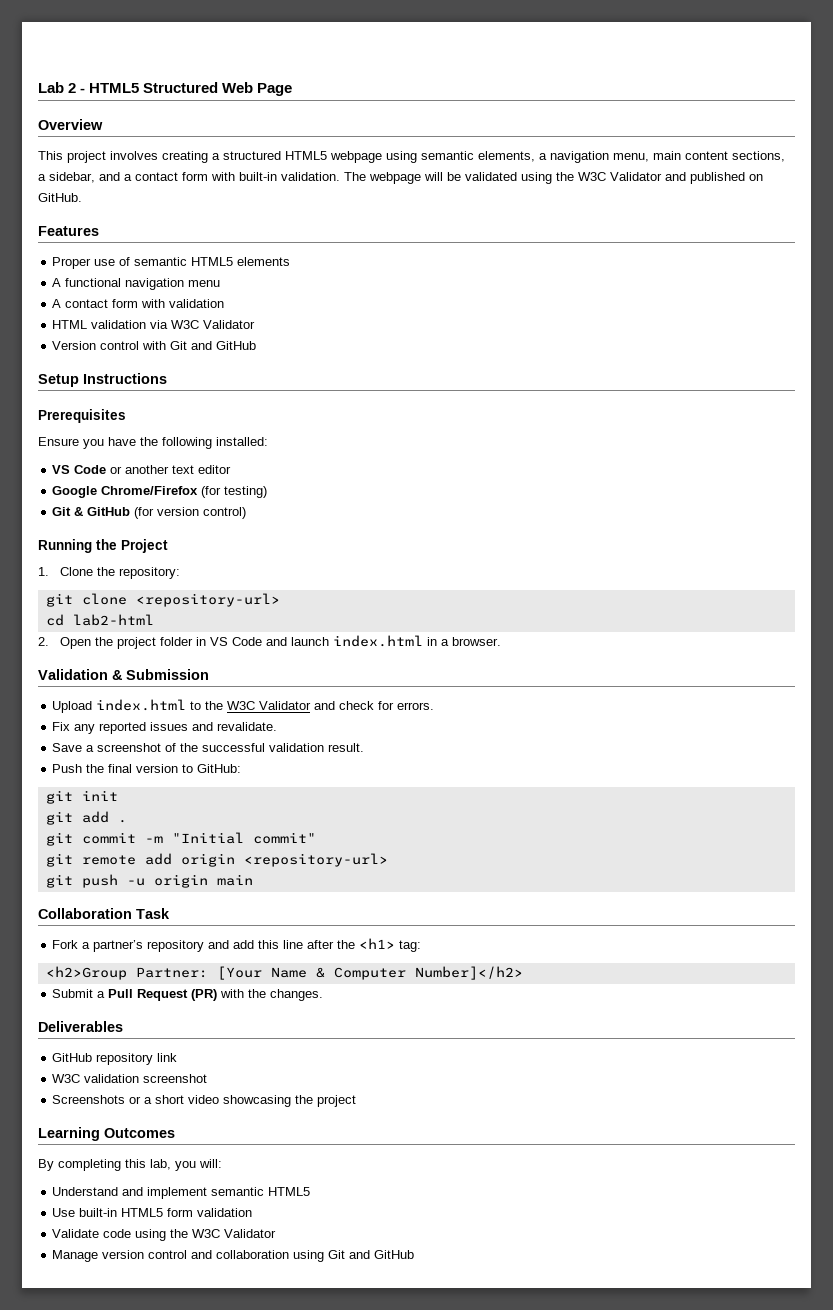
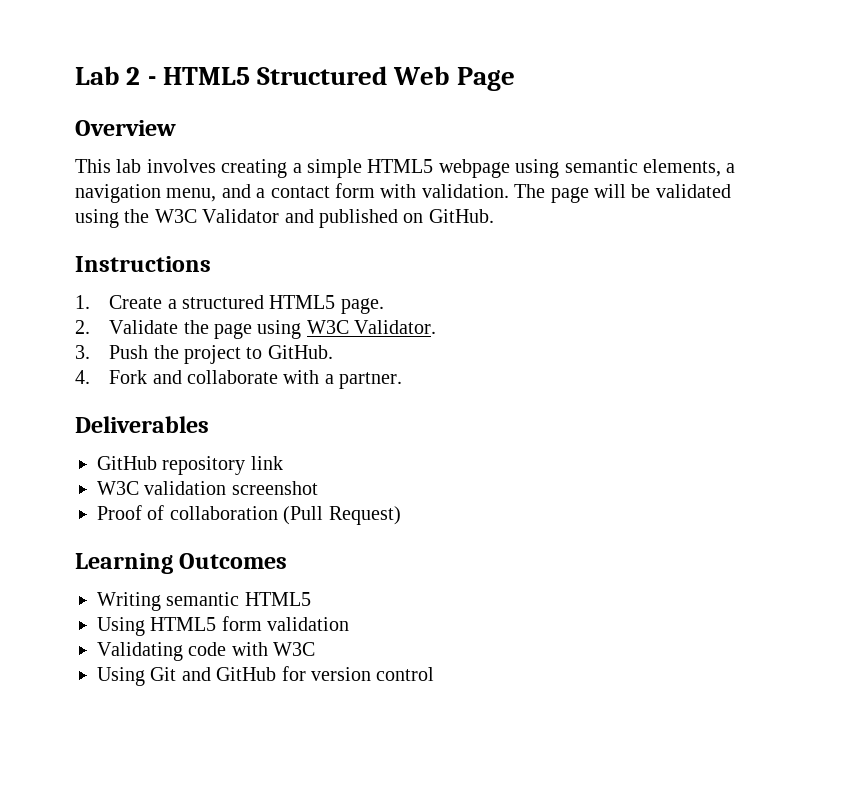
[67,151,106,163] project -> [116,159,142,173] lab
[223,151,281,160] structured -> [307,159,362,178] simple
[653,151,785,162] [38,172,95,183] main content sections, a sidebar, -> (217, 195) none
[239,172,277,181] built-in -> (417, 191) none
[369,172,421,184] webpage -> [550,187,589,203] page
[38,226,99,236] [52,257,291,269] [52,278,221,290] [52,299,225,308] [52,320,256,329] [52,341,257,350] [38,373,167,387] [38,409,126,423] [38,437,268,449] [52,465,232,474] [52,486,268,498] [52,507,247,519] [38,539,168,553] [38,567,180,579] [45,593,280,607] [45,614,154,626] [38,635,501,649] [38,669,209,680] [52,699,435,713] [52,722,278,734] [52,743,365,752] [52,764,242,773] [45,790,118,804] [45,811,127,825] [45,832,316,846] [45,853,388,867] [45,874,253,888] [38,908,170,919] [52,938,422,952] [45,966,523,980] [52,989,324,1001] Features // Proper use of semantic HTML5 elements // A functional navigation menu // A contact form with validation // HTML validation via W3C Validator // Version control with Git and GitHub // Setup Instructions // Prerequisites // Ensure you have the following installed: // VS Code or another text editor // Google Chrome/Firefox (for testing) // Git & GitHub (for version control) // Running the Project // 1. Clone the repository: // git clone <repository-url> // cd lab2-html // 2. Open the project folder in VS Code and launch index.html in a browser. // Validation & Submission // Upload index.html to the W3C Validator and check for errors. // Fix any reported issues and revalidate. // Save a screenshot of the successful validation result. // Push the final version to GitHub: // git init // git add . // git commit -m "Initial commit" // git remote add origin <repository-url> // git push -u origin main // Collaboration Task // Fork a partner’s repository and add this line after the <h1> tag: // <h2>Group Partner: [Your Name & Computer Number]</h2> // Submit a Pull Request (PR) with the changes. -> [75,256,211,272] [75,295,384,314] [75,320,437,339] [75,345,333,364] [75,370,403,389] Instructions // 1. Create a structured HTML5 page. // 2. Validate the page using W3C Validator. // 3. Push the project to GitHub. // 4. Fork and collaborate with a partner.
[52,1095,357,1107] [38,1127,175,1141] [38,1159,222,1171] [52,1187,208,1199] Screenshots or a short video showcasing the project // Learning Outcomes // By completing this lab, you will: // Understand and implement -> [97,505,401,525] [75,553,288,574] [97,592,161,611] Proof of collaboration (Pull Request) // Learning Outcomes // Writing
[52,1208,118,1217] Use built-in -> [97,617,145,636] Using
[52,1229,277,1241] [52,1250,415,1262] Validate code using the W3C Validator // Manage version control and collaboration using Git and GitHub -> [97,642,316,661] [97,666,435,686] Validating code with W3C // Using Git and GitHub for version control

